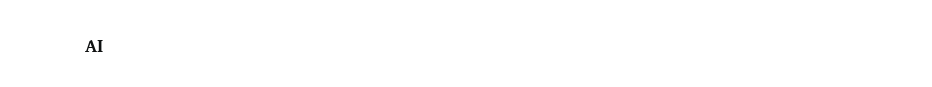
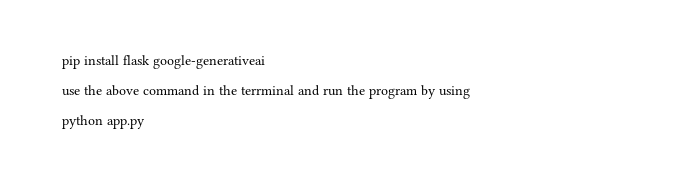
[85,40,103,52] AI -> [62,55,265,69] [62,85,470,99] [62,115,145,129] pip install flask google-generativeai // use the above command in the terrminal and run the program by using // python app.py

